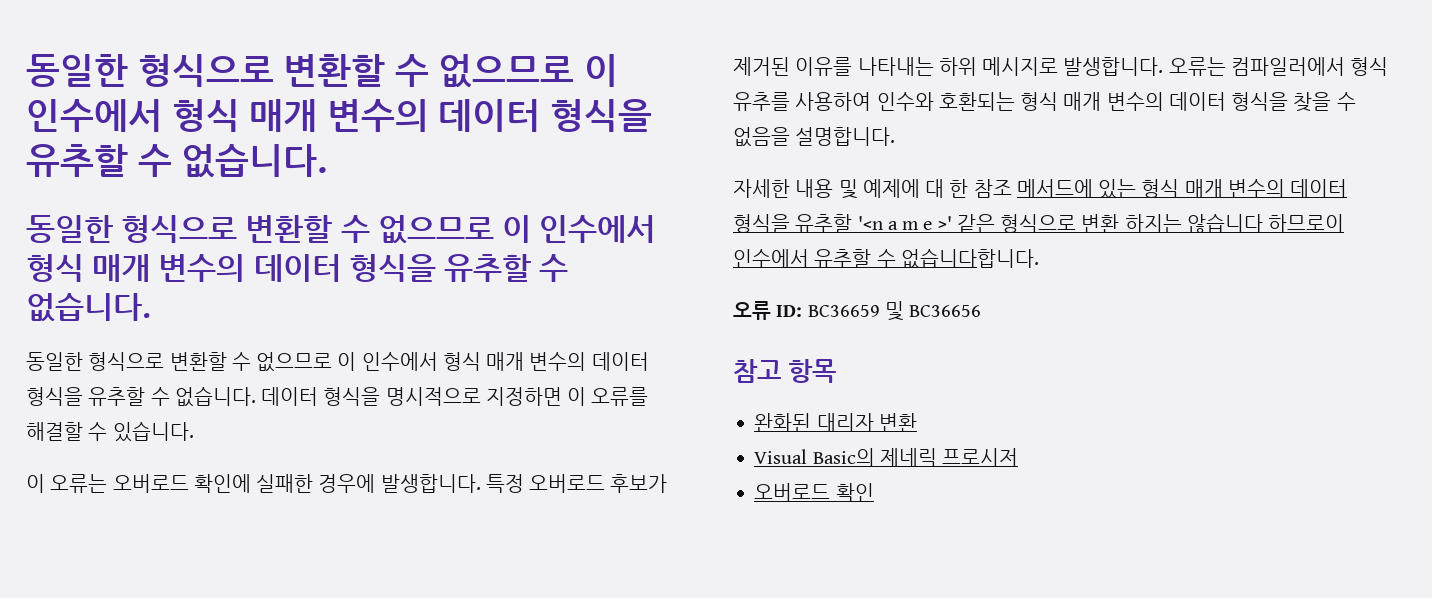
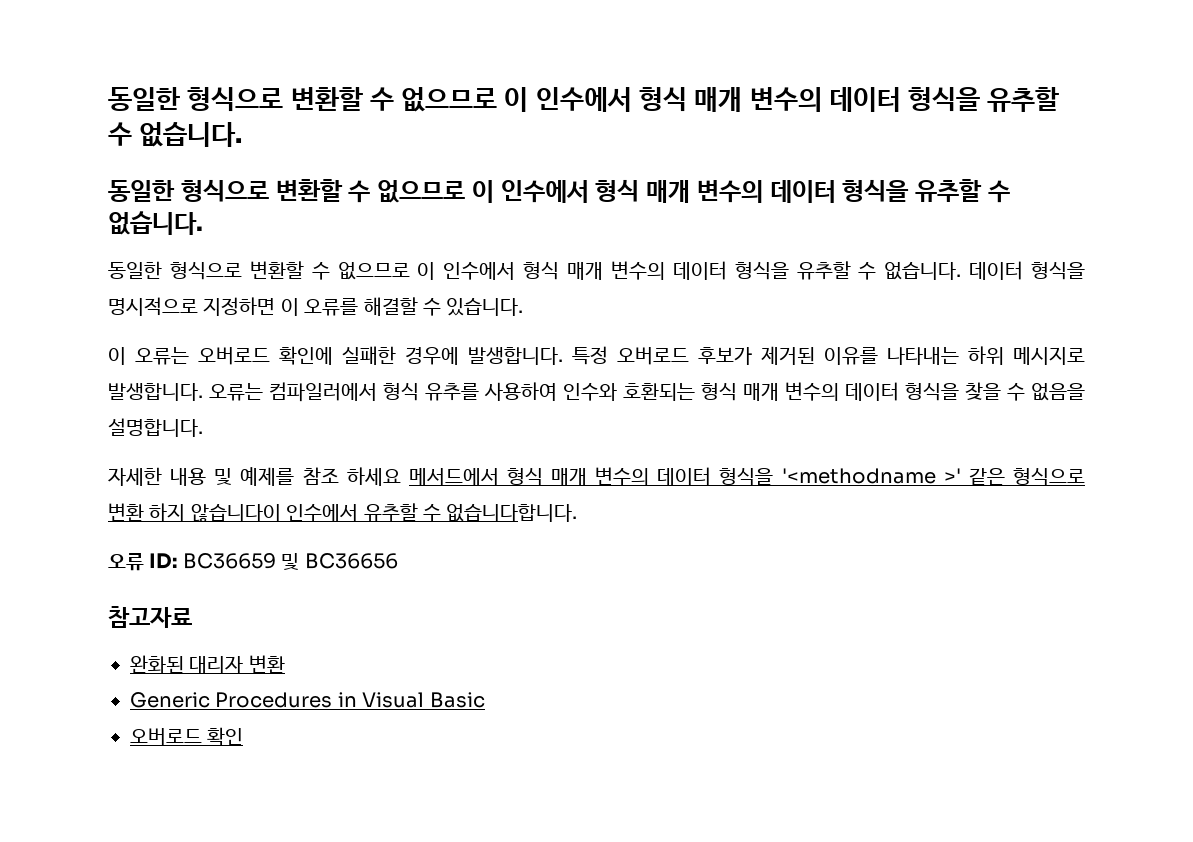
[862,179,1348,199] [733,214,933,233] 예제에 대 한 참조 메서드에 있는 형식 매개 변수의 데이터 형식을 유추할 '<n a m e -> [240,467,936,486] 예제를 참조 하세요 메서드에서 형식 매개 변수의 데이터 형식을 '<methodname
[1124,213,1345,233] 하지는 않습니다 하므로이 -> [149,503,281,522] 하지 않습니다이
[733,359,837,383] 참고 항목 -> [108,606,192,628] 참고자료
[754,448,1019,467] Visual Basic의 제네릭 프로시저 -> [130,692,485,708] Generic Procedures in Visual Basic

